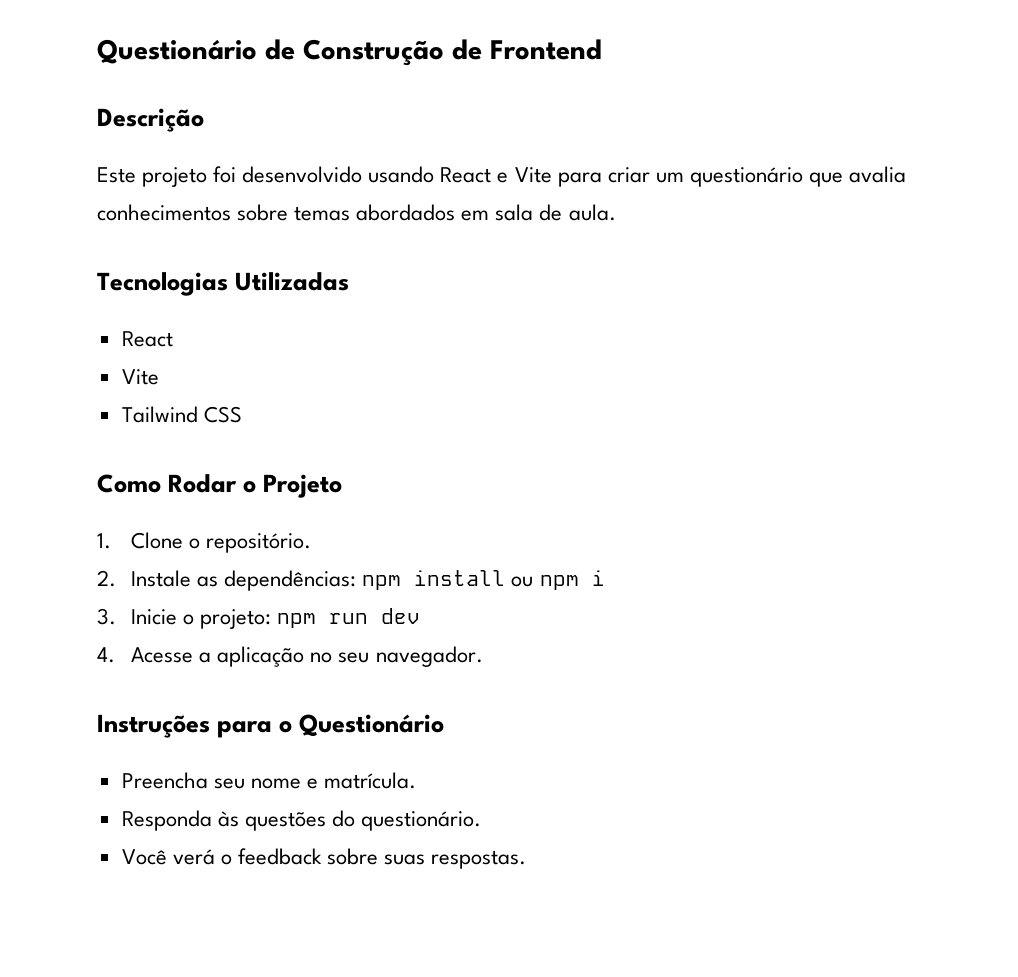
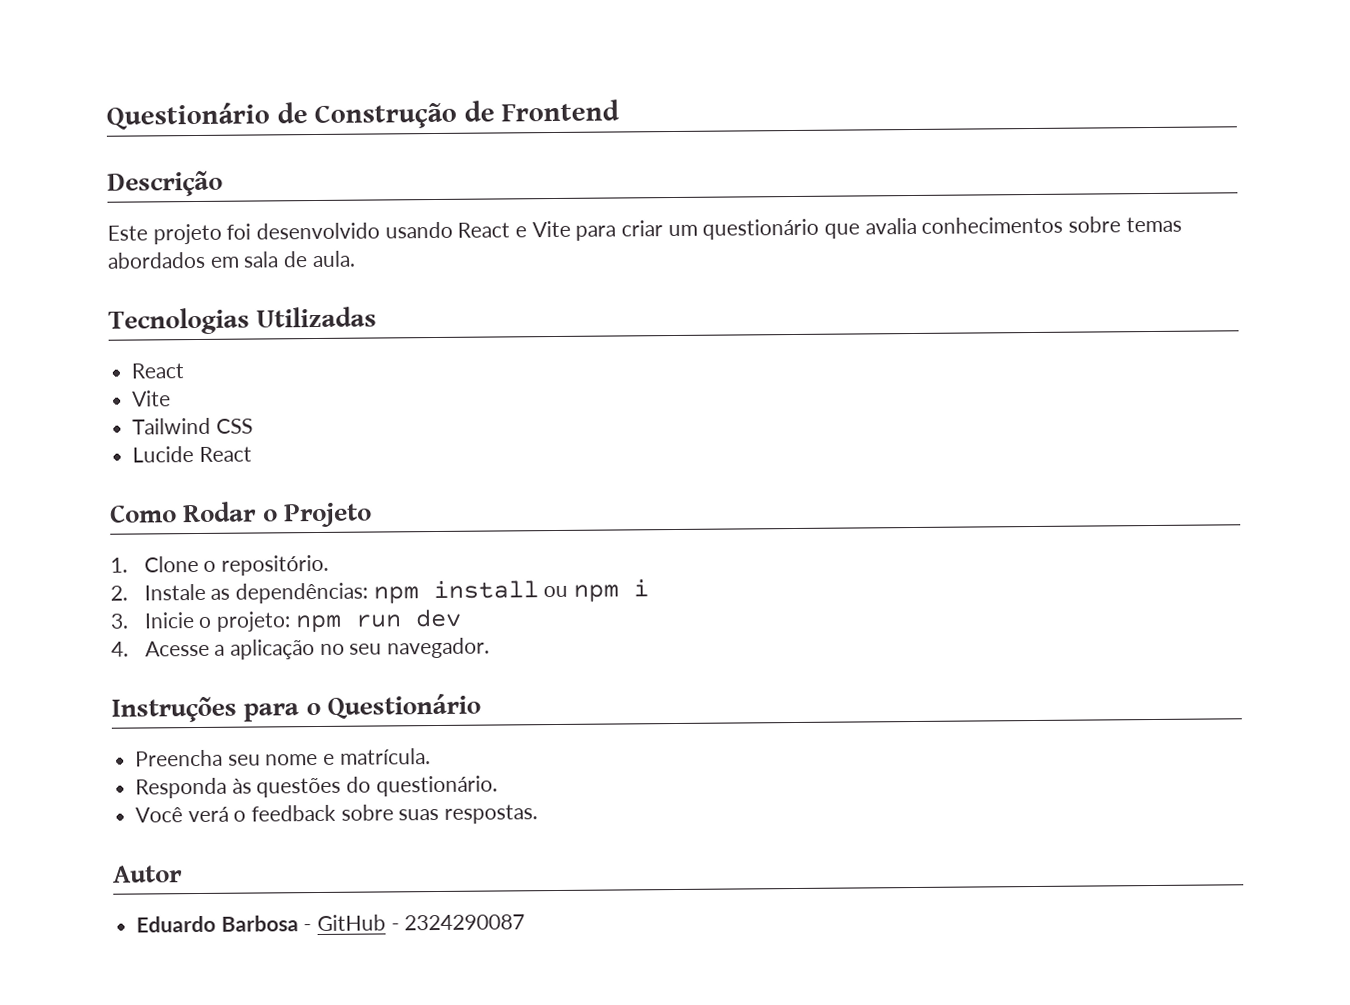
(242, 414) none -> [132,446,252,463] // Lucide React
(527, 859) none -> [113,865,183,883] [136,914,526,933] // Autor // Eduardo Barbosa - GitHub - 2324290087

